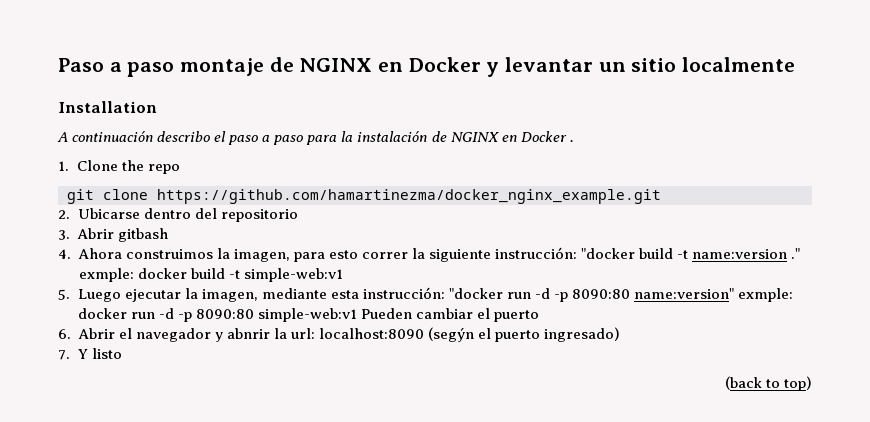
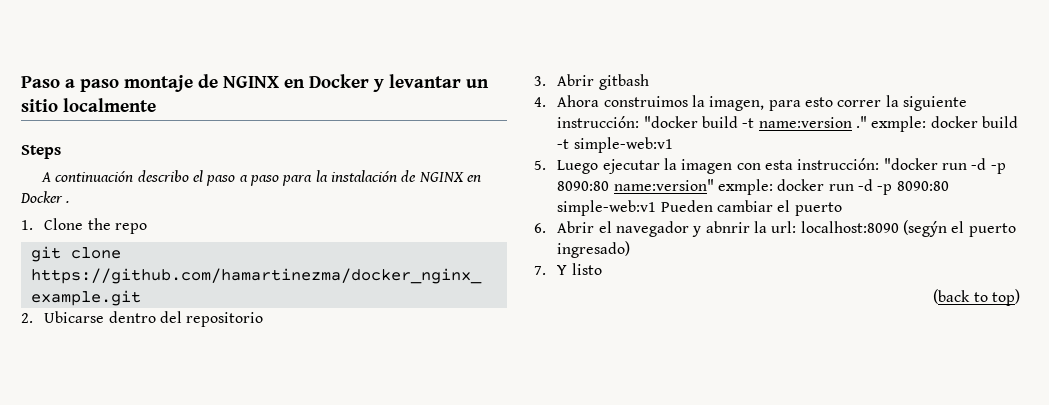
[58,101,157,113] Installation -> [21,145,61,159] Steps
[201,288,327,302] imagen, mediante -> [681,159,761,174] imagen con

